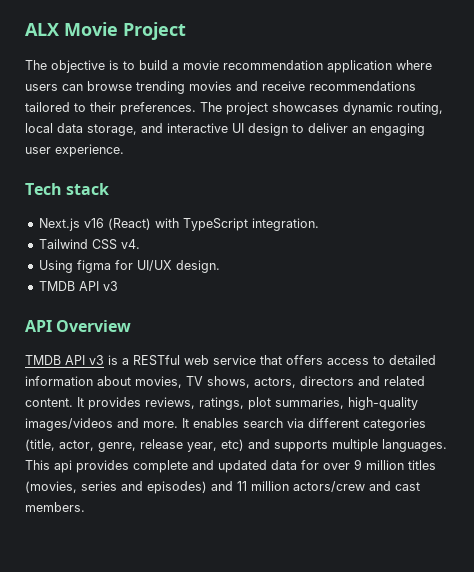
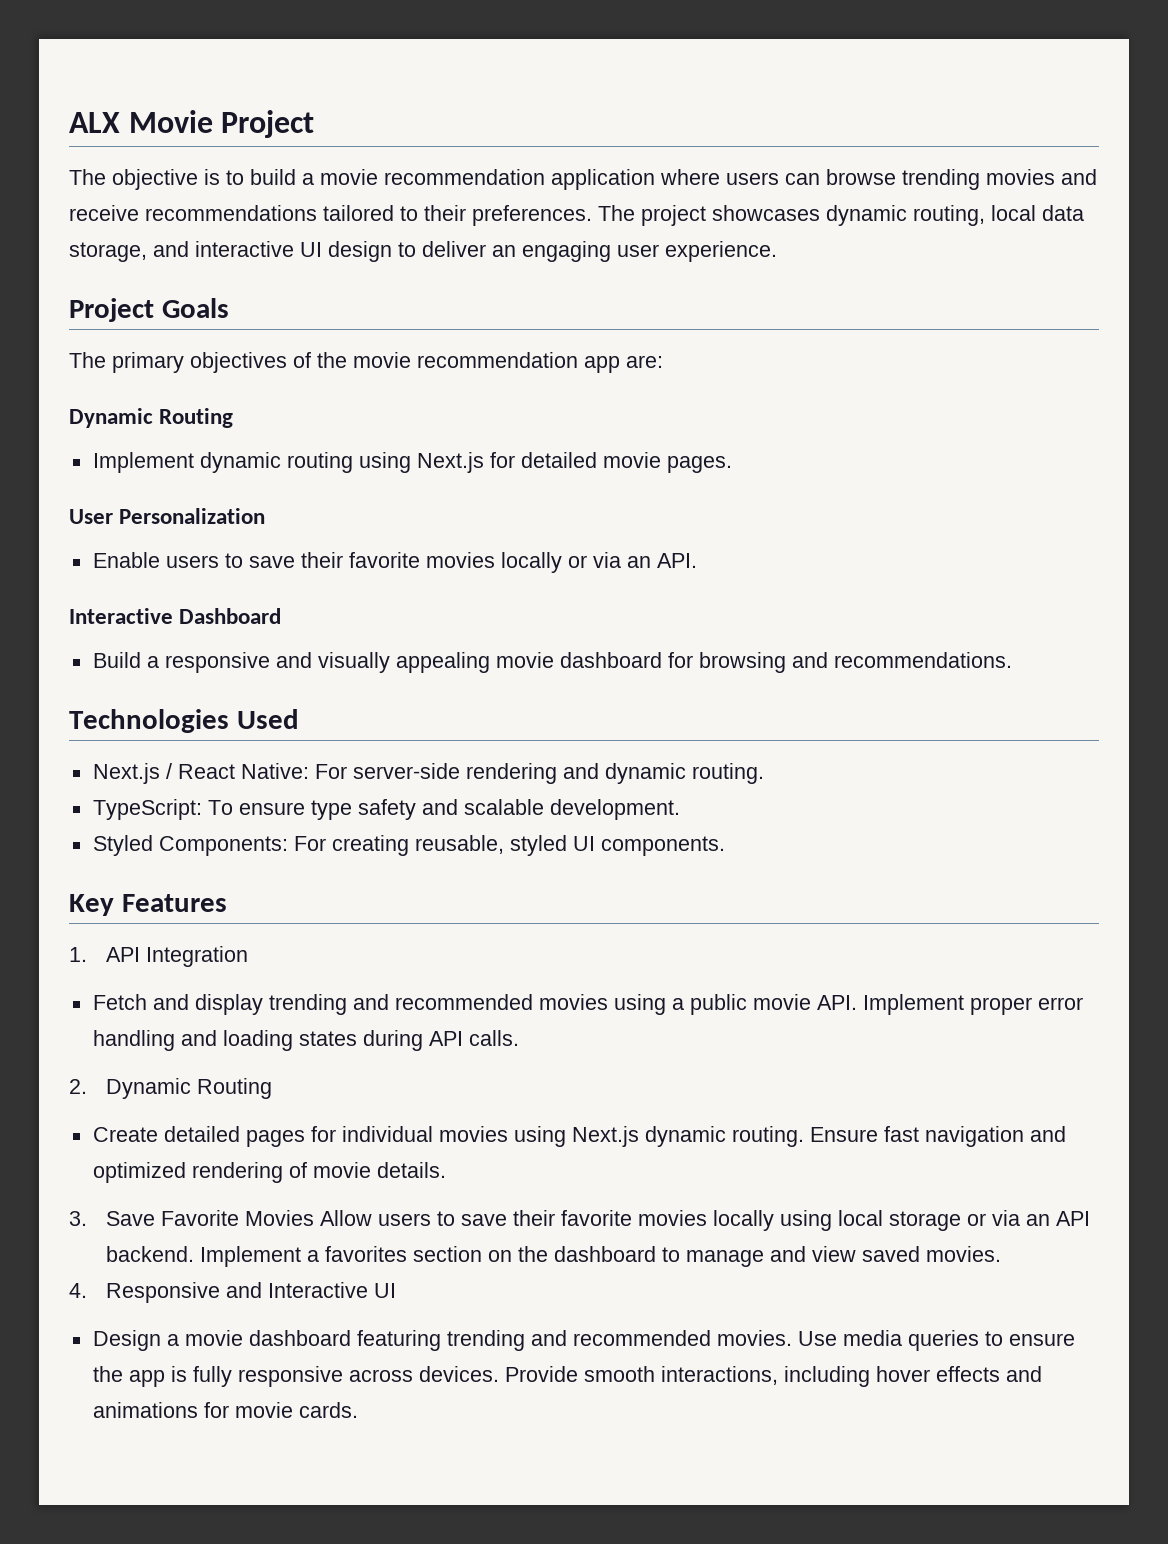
[25,183,110,195] [38,218,319,231] [38,239,140,250] [38,260,220,273] [38,281,118,291] [25,320,132,332] [25,355,436,366] [25,376,425,388] [25,397,418,410] [25,418,426,431] [25,439,447,452] [25,459,436,473] [25,481,420,494] [25,502,85,512] Tech stack // Next.js v16 (React) with TypeScript integration. // Tailwind CSS v4. // Using figma for UI/UX design. // TMDB API v3 // API Overview // TMDB API v3 is a RESTful web service that offers access to detailed information about movies, TV shows, actors, directors and related content. It provides reviews, ratings, plot summaries, high-quality images/videos and more. It enables search via different categories (title, actor, genre, release year, etc) and supports multiple languages. This api provides complete and updated data for over 9 million titles (movies, series and episodes) and 11 million actors/crew and cast members. -> [69,298,229,322] [69,352,663,373] [69,408,234,428] [92,452,732,473] [69,508,266,524] [92,552,697,573] [69,608,282,624] [92,652,1012,673] [69,709,299,733] [92,763,764,784] [92,799,680,820] [92,835,725,856] [69,894,227,916] [69,946,248,967] [92,994,1083,1015] [92,1030,519,1051] [69,1078,272,1099] [92,1126,1066,1147] [92,1162,446,1183] [69,1210,1090,1231] [105,1246,1001,1267] [69,1282,396,1303] [92,1330,1075,1351] [92,1366,1042,1387] [92,1402,358,1418] Project Goals // The primary objectives of the movie recommendation app are: // Dynamic Routing // Implement dynamic routing using Next.js for detailed movie pages. // User Personalization // Enable users to save their favorite movies locally or via an API. // Interactive Dashboard // Build a responsive and visually appealing movie dashboard for browsing and recommendations. // Technologies Used // Next.js / React Native: For server-side rendering and dynamic routing. // TypeScript: To ensure type safety and scalable development. // Styled Components: For creating reusable, styled UI components. // Key Features // 1. API Integration // Fetch and display trending and recommended movies using a public movie API. Implement proper error handling and loading states during API calls. // 2. Dynamic Routing // Create detailed pages for individual movies using Next.js dynamic routing. Ensure fast navigation and optimized rendering of movie details. // 3. Save Favorite Movies Allow users to save their favorite movies locally using local storage or via an API backend. Implement a favorites section on the dashboard to manage and view saved movies. // 4. Responsive and Interactive UI // Design a movie dashboard featuring trending and recommended movies. Use media queries to ensure the app is fully responsive across devices. Provide smooth interactions, including hover effects and animations for movie cards.

